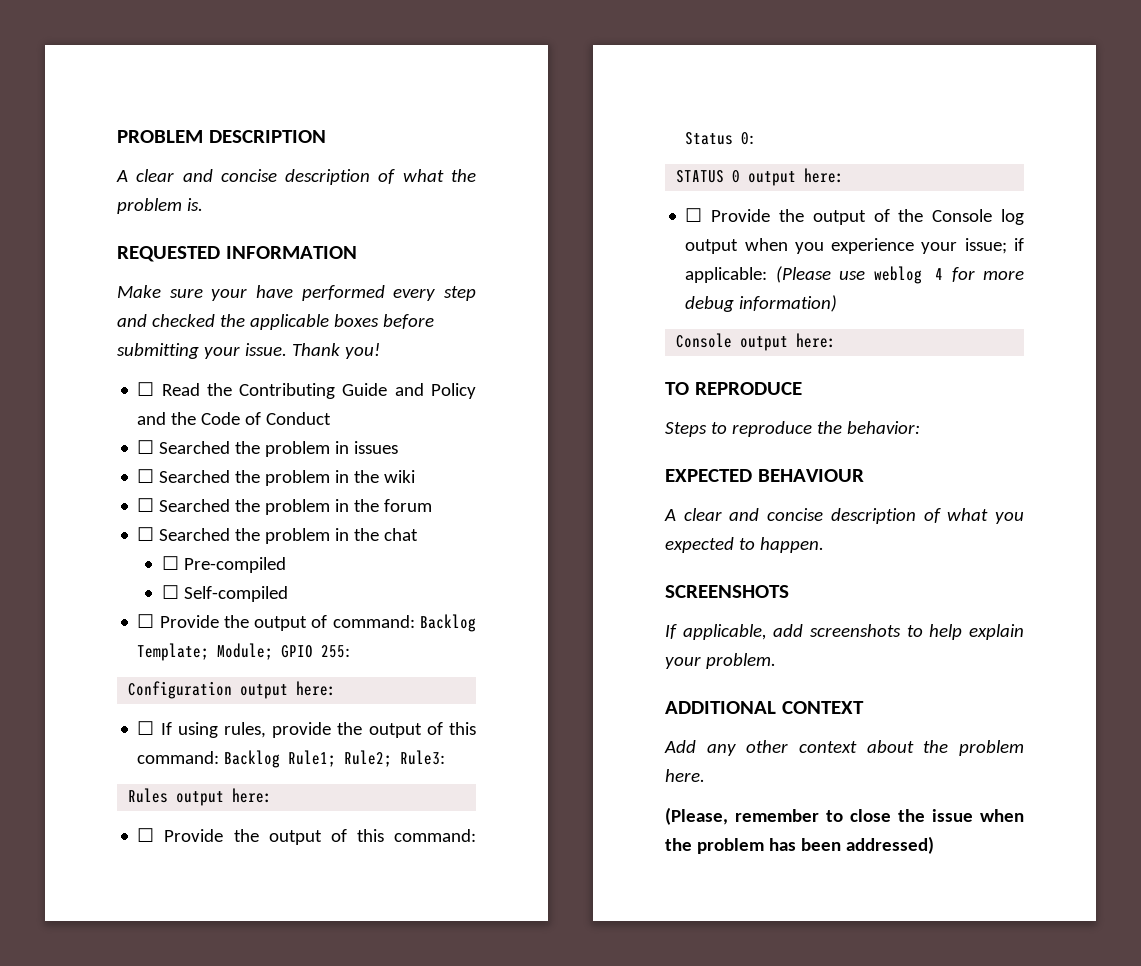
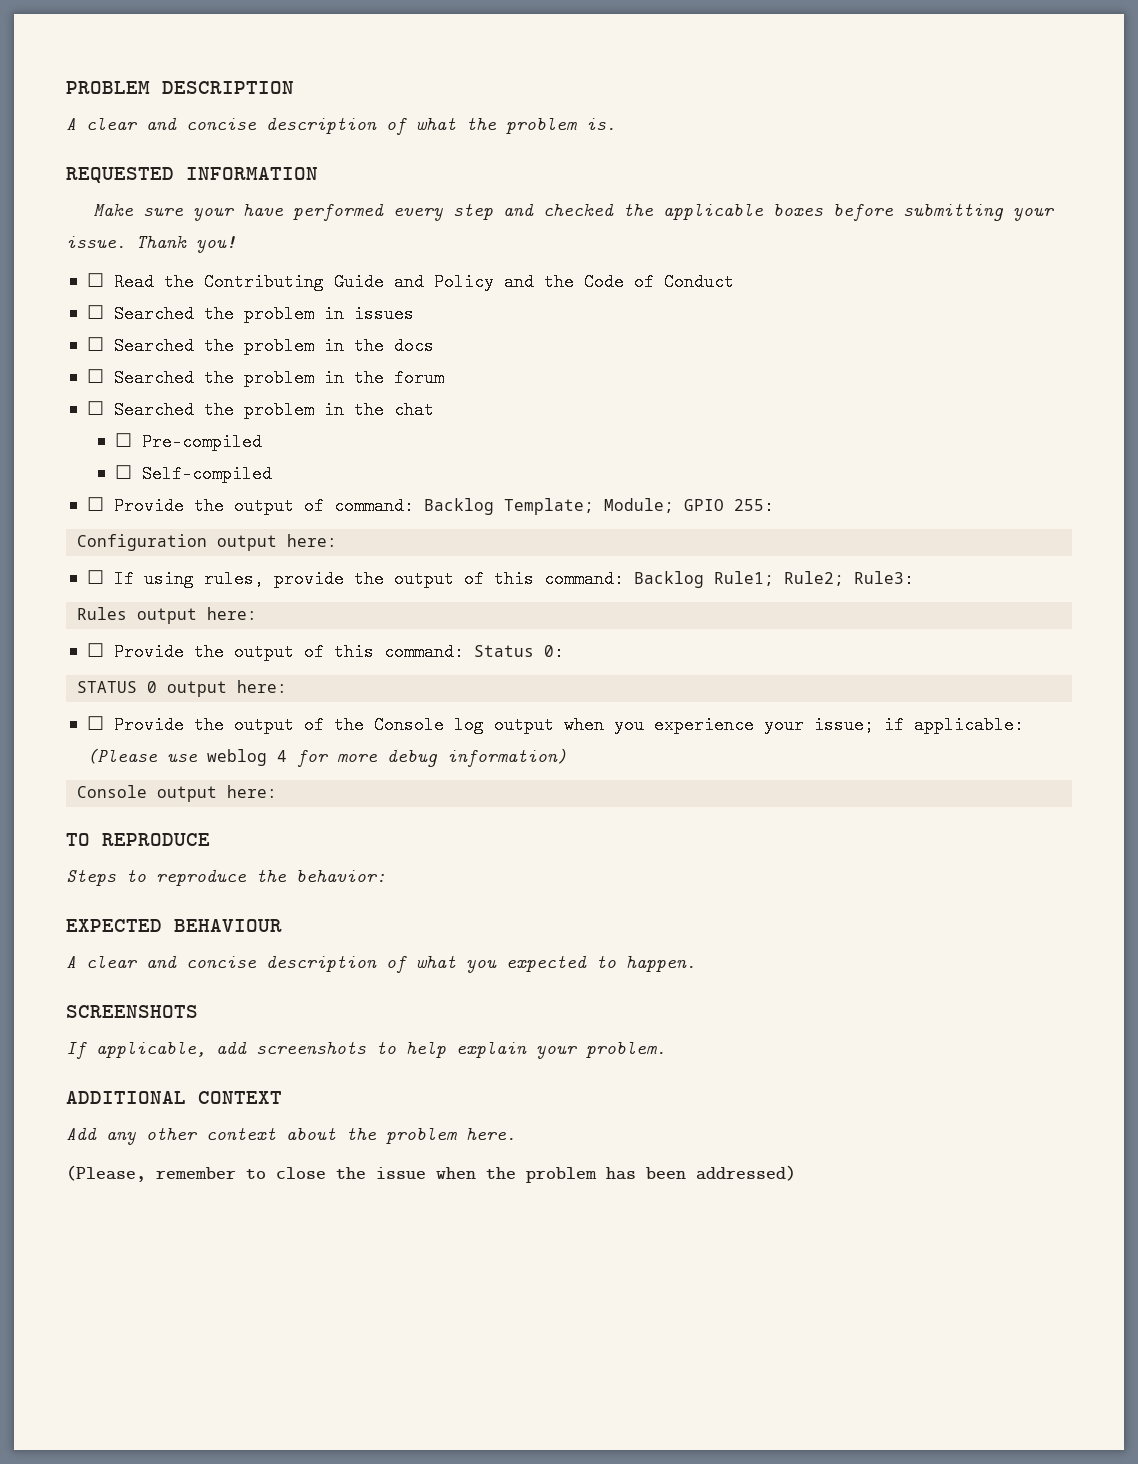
[384,470,416,483] wiki -> [393,337,434,355] docs

